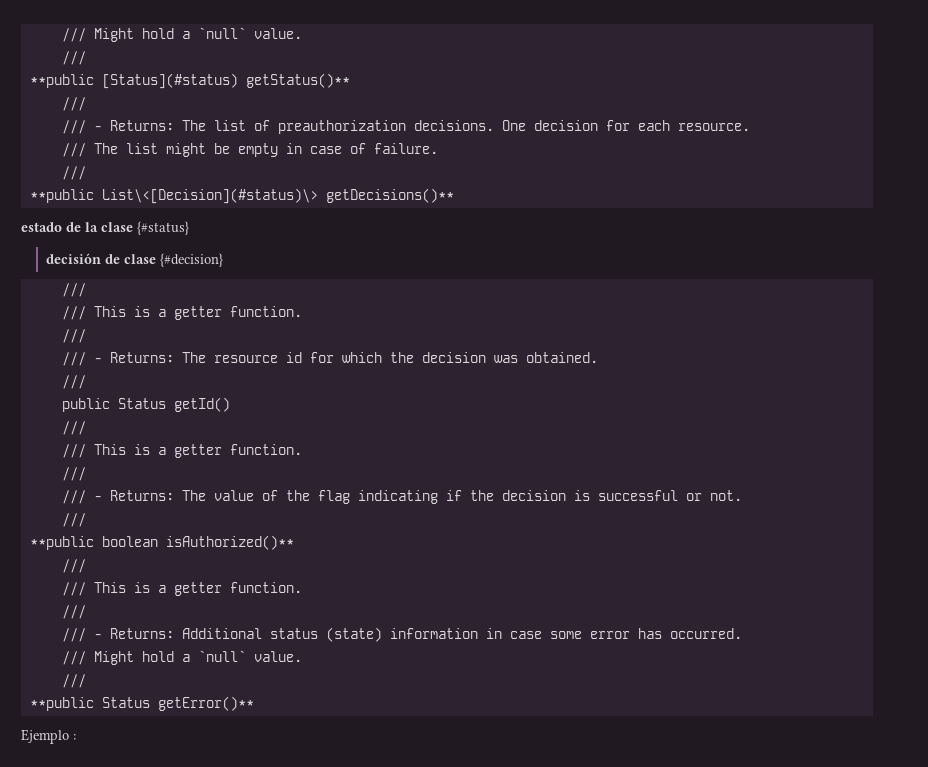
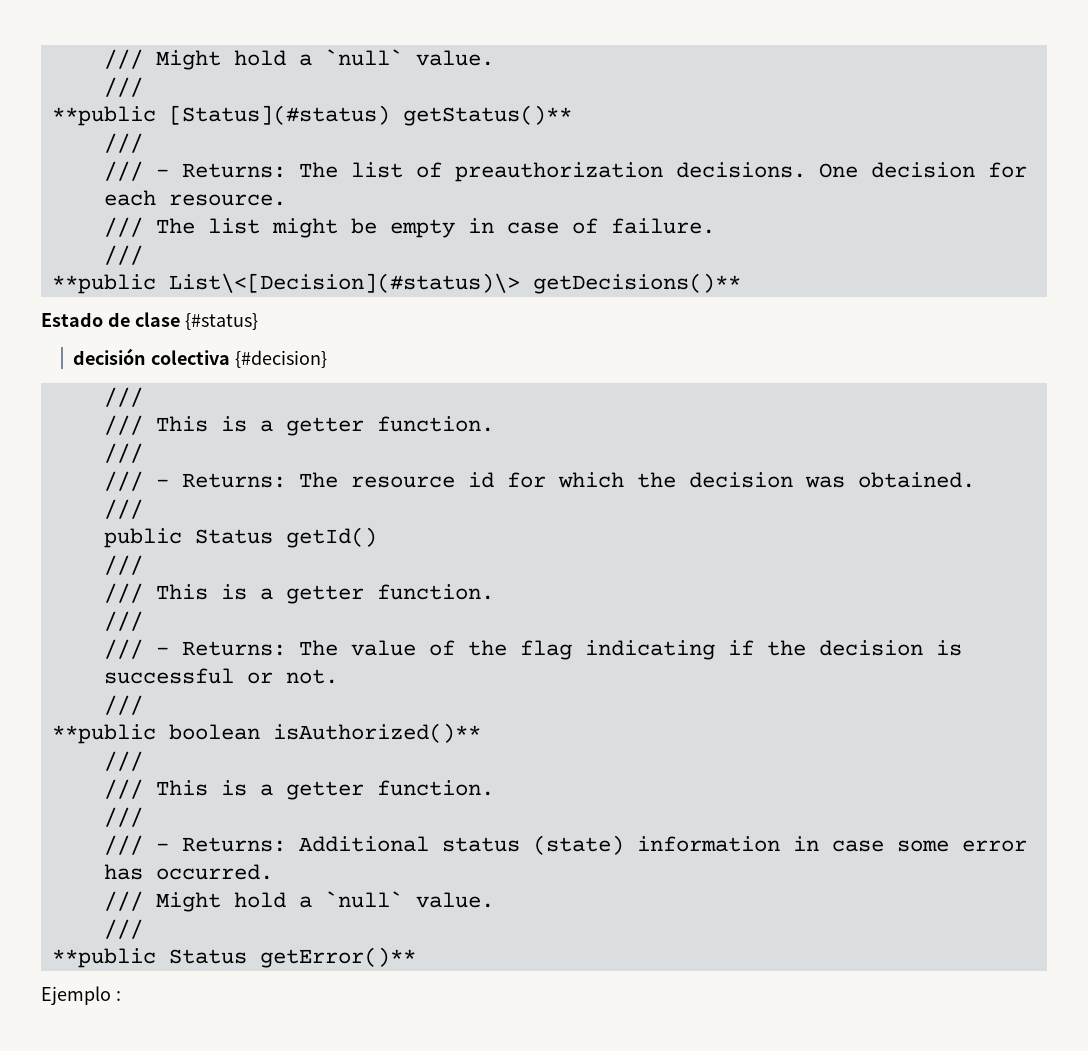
[21,222,98,232] estado de la -> [41,312,130,327] Estado de
[105,254,157,264] de clase -> [151,350,231,365] colectiva

